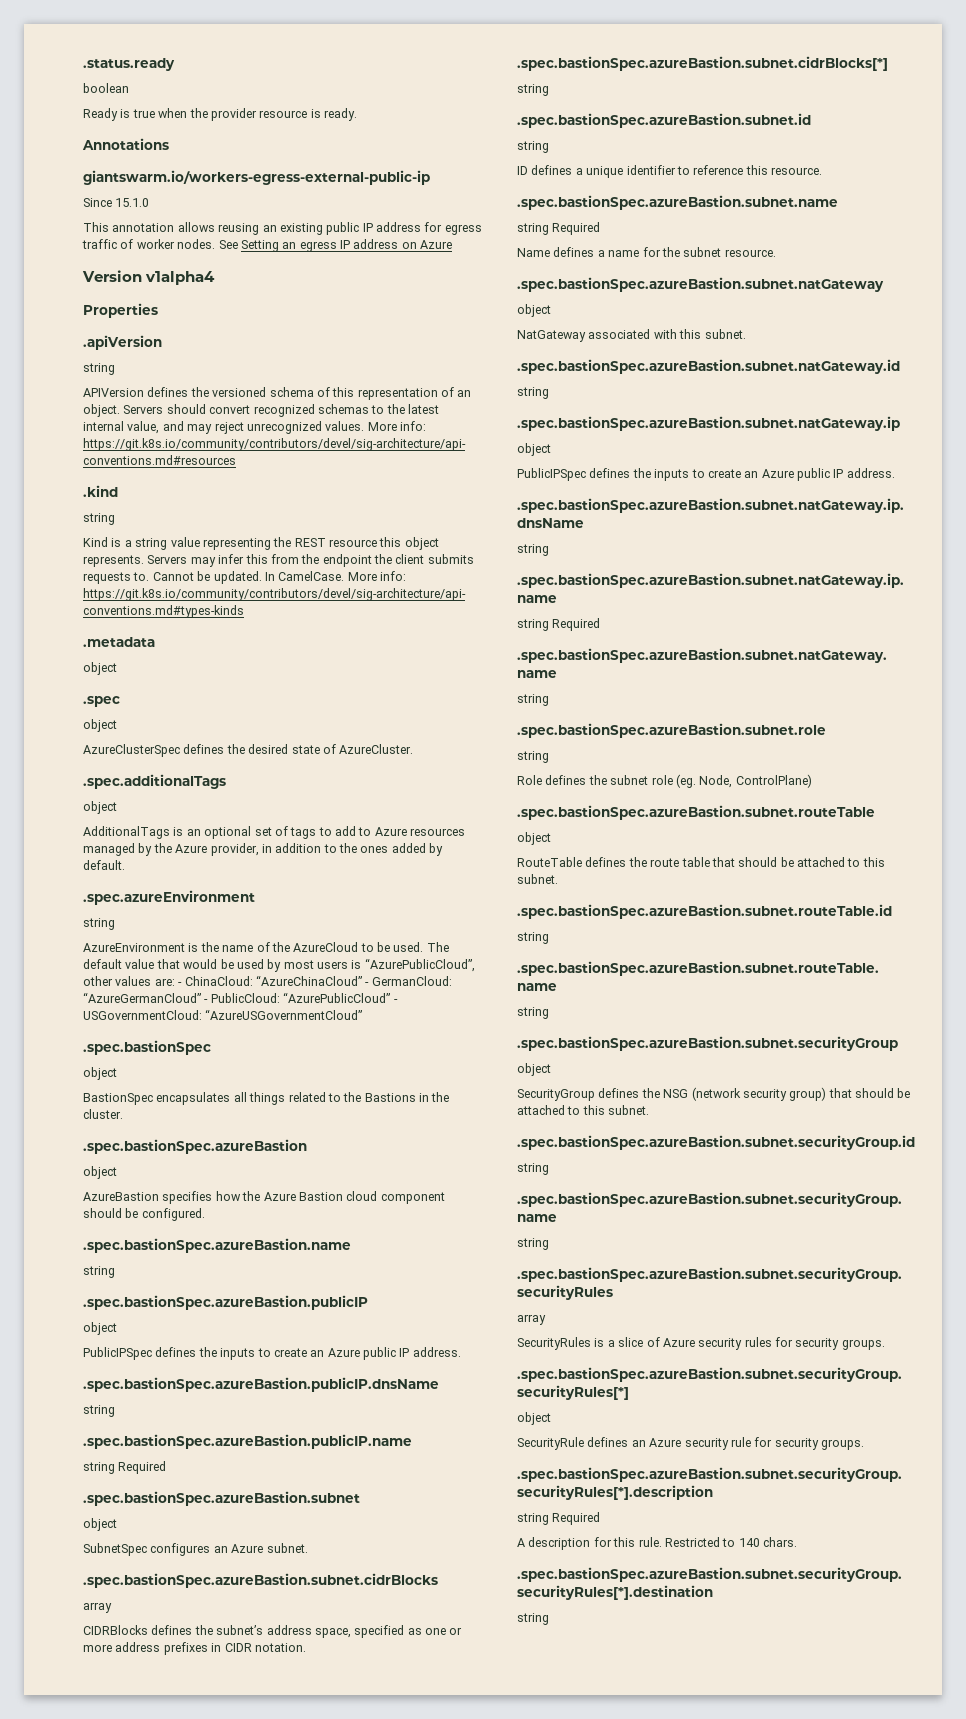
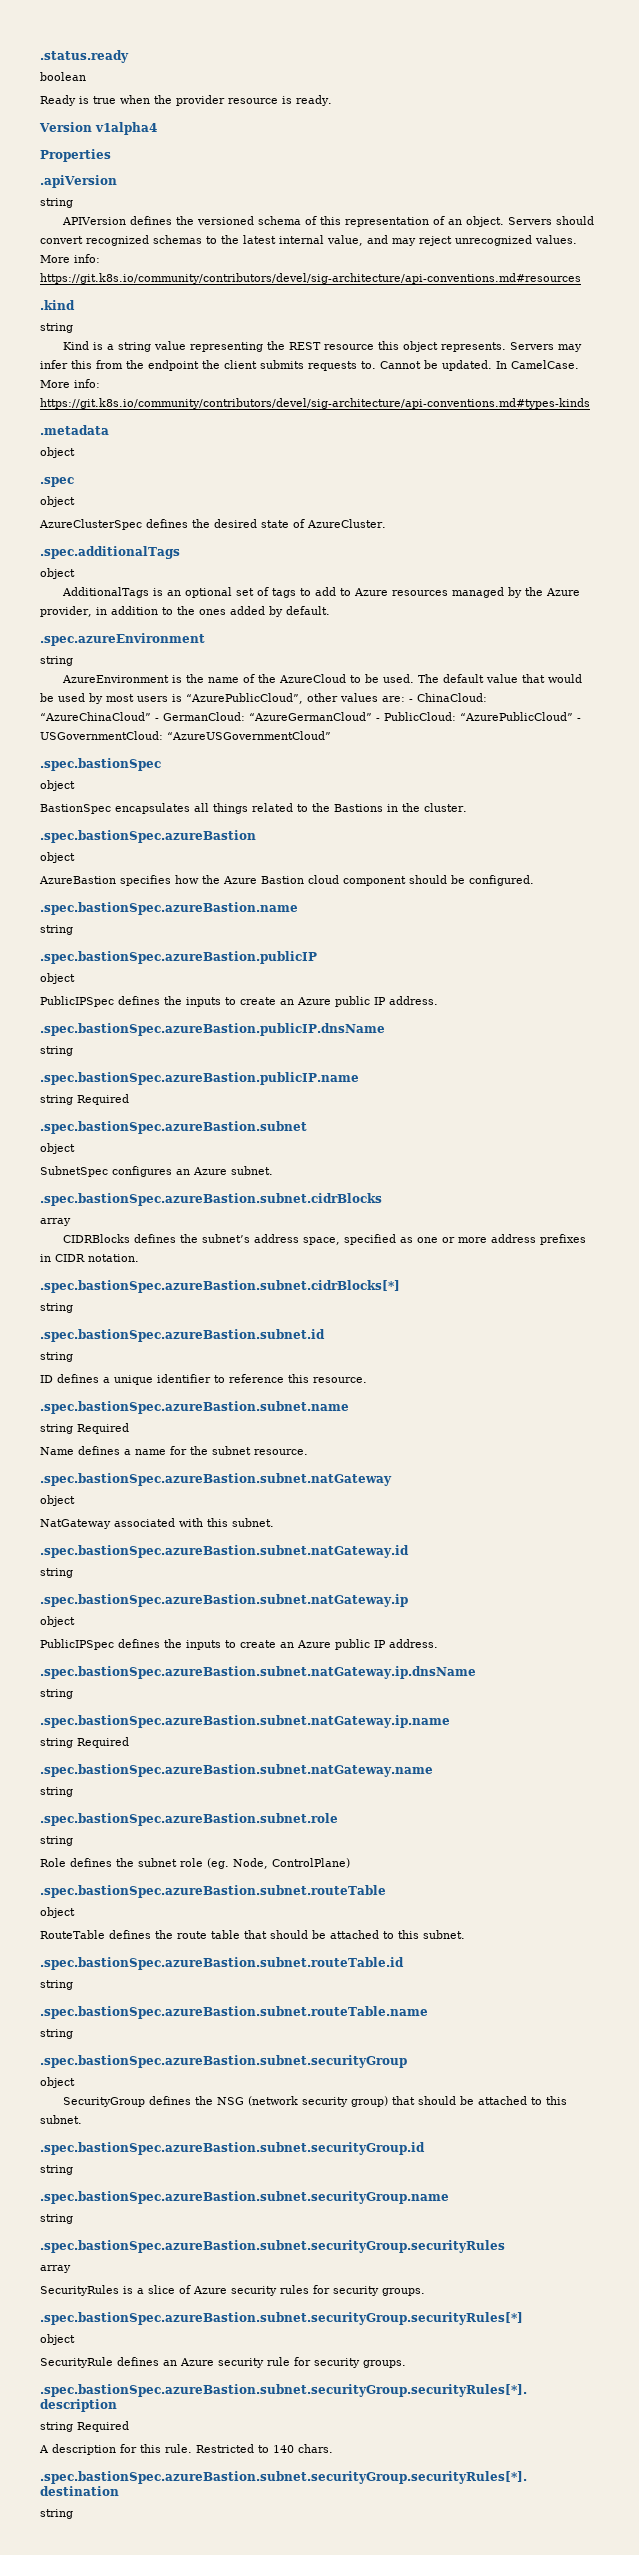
[82,138,169,150] [83,170,430,185] [83,198,150,207] [83,222,482,235] [82,239,453,252] // Annotations // giantswarm.io/workers-egress-external-public-ip // Since 15.1.0 // This annotation allows reusing an existing public IP address for egress traffic of worker nodes. See Setting an egress IP address on Azure -> (332, 100) none

